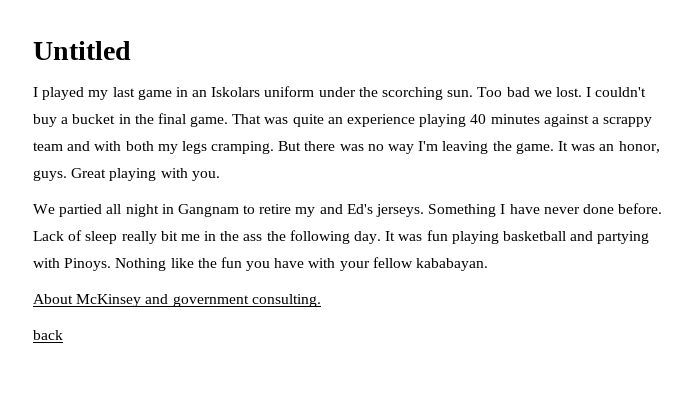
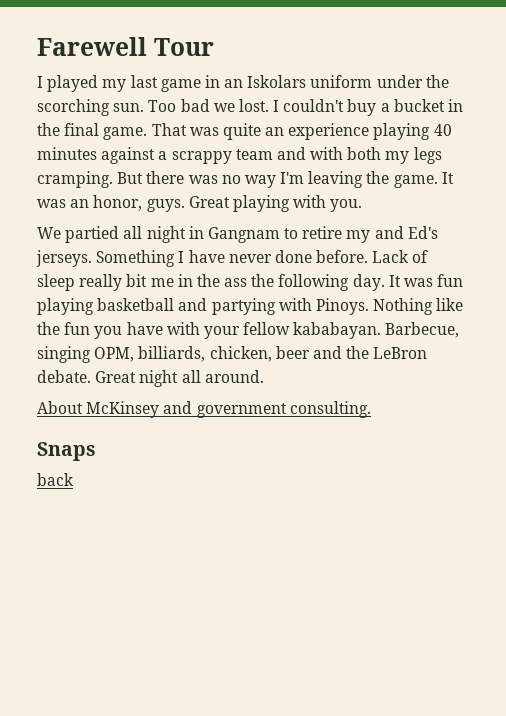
[33,41,131,60] Untitled -> [37,37,214,56] Farewell Tour
(489, 264) none -> [385,322,460,338] [37,346,428,363] [37,370,264,387] Barbecue, singing OPM, billiards, chicken, beer and the LeBron debate. Great night all around.
(321, 300) none -> [37,442,96,461] // Snaps

